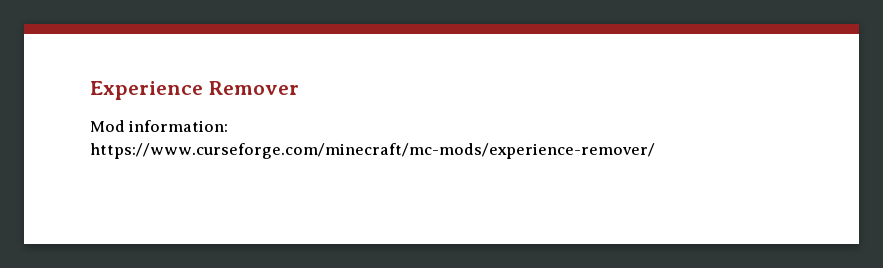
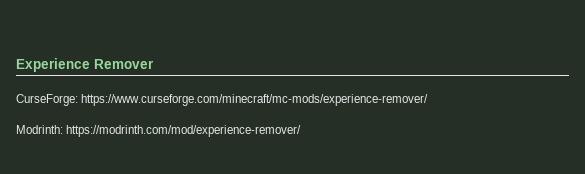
[90,120,229,132] Mod information: -> [16,94,78,106] CurseForge:
(655, 151) none -> [16,125,302,137] // Modrinth: https://modrinth.com/mod/experience-remover/

